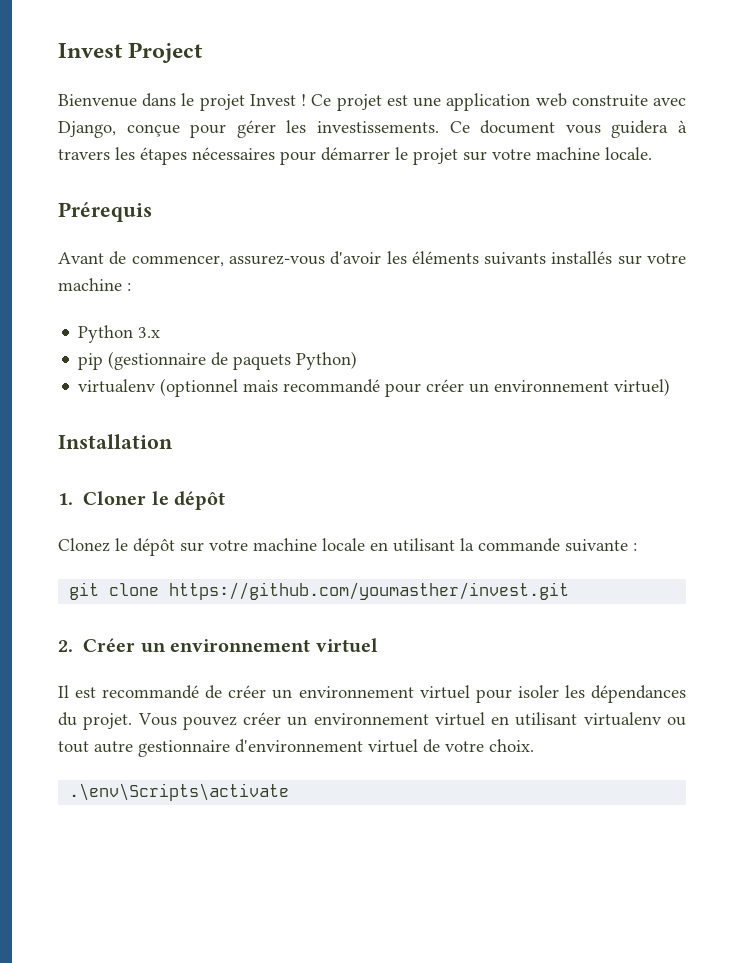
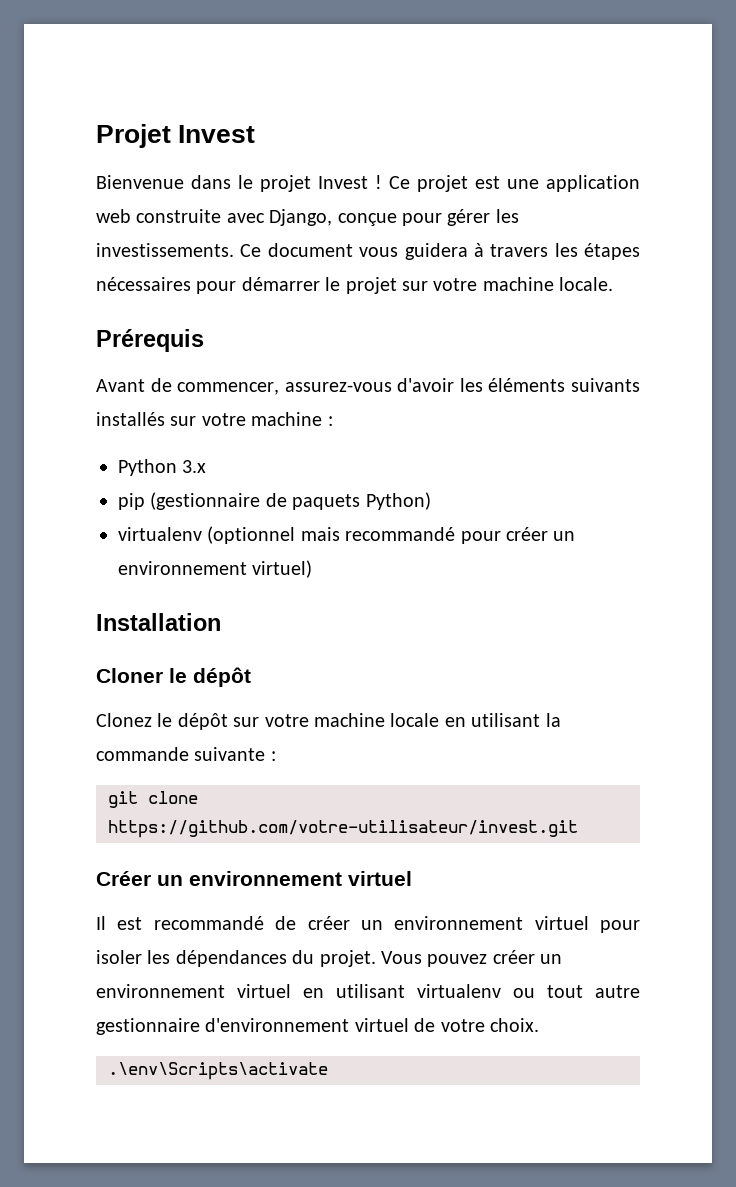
[58,42,204,63] Invest Project -> [96,124,256,148] Projet Invest
[58,493,73,505] 1. -> (221, 622) none
[169,582,570,600] [58,640,73,652] https://github.com/youmasther/invest.git // 2. -> [108,820,578,838] https://github.com/votre-utilisateur/invest.git //

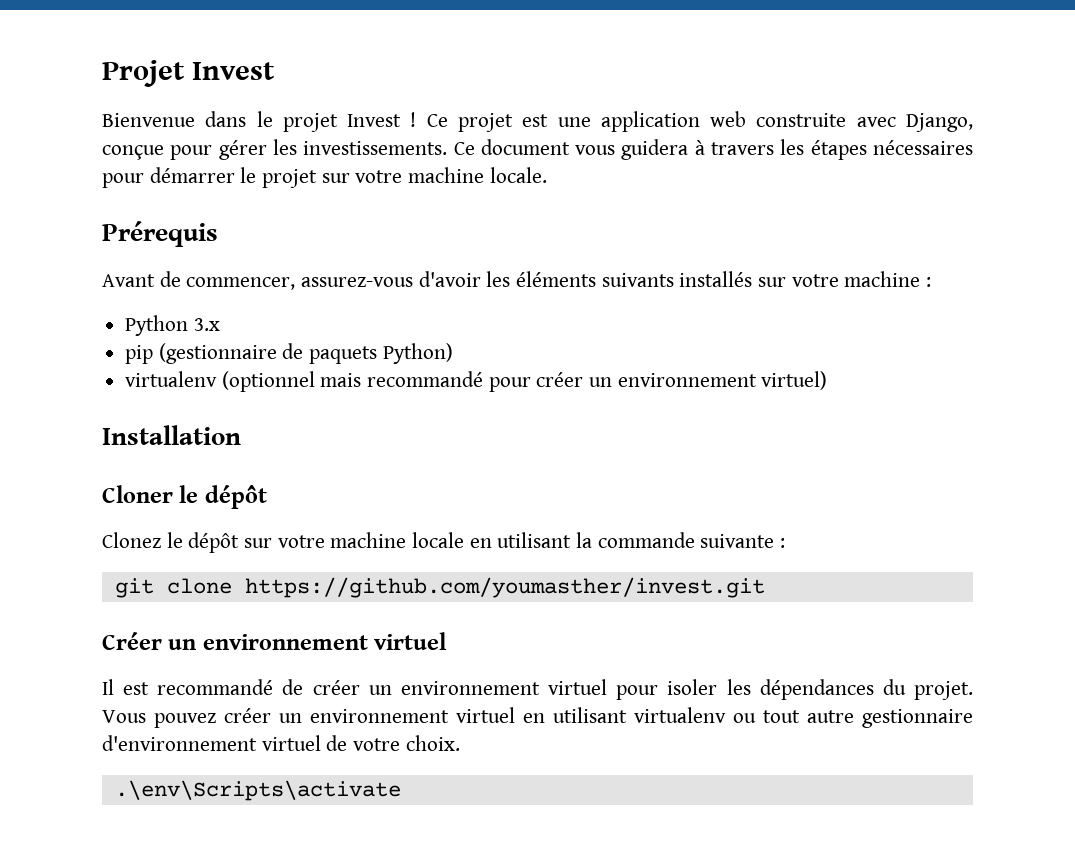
[108,820,578,838] https://github.com/votre-utilisateur/invest.git -> [244,577,765,598] https://github.com/youmasther/invest.git

